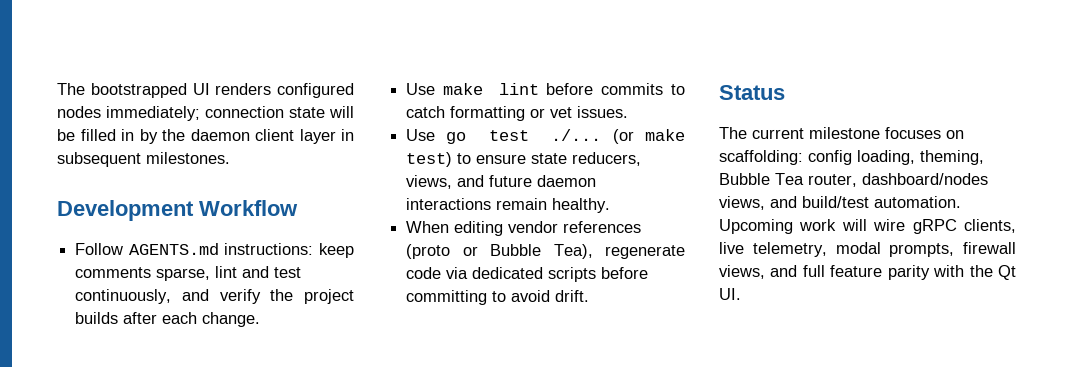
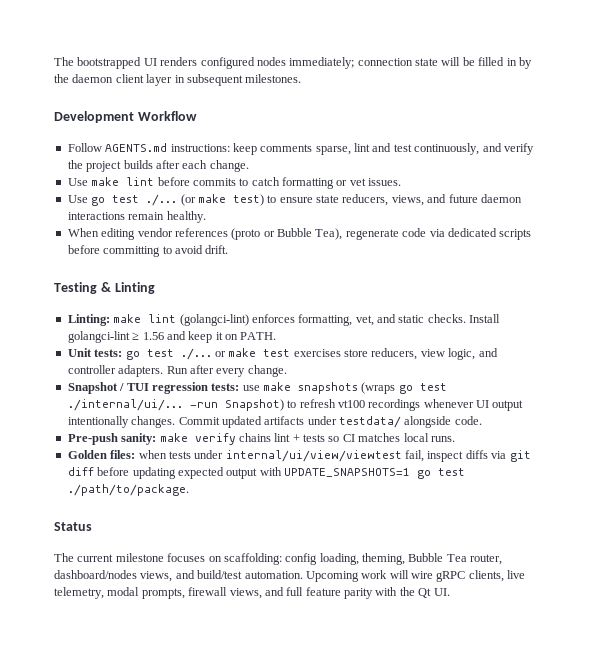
(590, 296) none -> [54,282,155,294] [67,314,501,326] [67,331,277,343] [67,348,498,360] [67,365,287,377] [67,382,447,394] [67,399,524,411] [67,416,482,428] [67,433,455,445] [67,450,531,462] [67,467,465,479] [67,484,189,496] // Testing & Linting // Linting: make lint (golangci-lint) enforces formatting, vet, and static checks. Install golangci-lint ≥ 1.56 and keep it on PATH. // Unit tests: go test ./... or make test exercises store reducers, view logic, and controller adapters. Run after every change. // Snapshot / TUI regression tests: use make snapshots (wraps go test ./internal/ui/... -run Snapshot) to refresh vt100 recordings whenever UI output intentionally changes. Commit updated artifacts under testdata/ alongside code. // Pre-push sanity: make verify chains lint + tests so CI matches local runs. // Golden files: when tests under internal/ui/view/viewtest fail, inspect diffs via git diff before updating expected output with UPDATE_SNAPSHOTS=1 go test ./path/to/package.

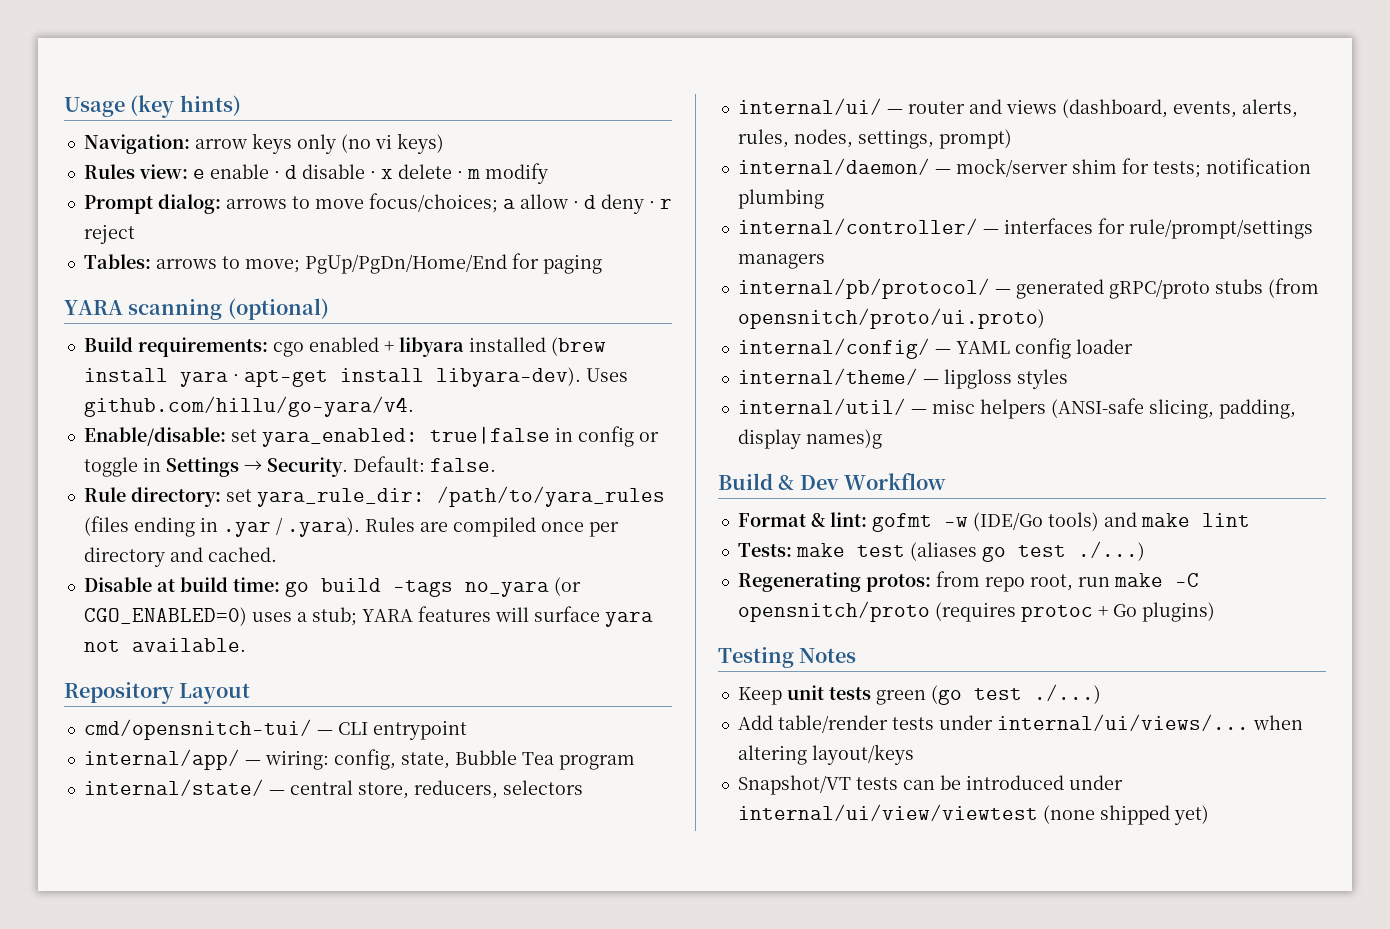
[54,57,532,69] [54,74,302,86] [54,111,197,123] [67,143,534,155] [67,160,249,172] [67,177,402,189] [67,194,522,206] [67,211,206,223] [67,228,532,240] [67,245,229,257] [54,282,155,294] [67,314,501,326] [67,331,277,343] [67,348,498,360] [67,365,287,377] [67,382,447,394] [67,399,524,411] [67,416,482,428] [67,433,455,445] [67,450,531,462] [67,467,465,479] [67,484,189,496] [54,522,92,531] [54,553,503,565] [54,570,526,582] [54,587,450,599] The bootstrapped UI renders configured nodes immediately; connection state will be filled in by the daemon client layer in subsequent milestones. // Development Workflow // Follow AGENTS.md instructions: keep comments sparse, lint and test continuously, and verify the project builds after each change. // Use make lint before commits to catch formatting or vet issues. // Use go test ./... (or make test) to ensure state reducers, views, and future daemon interactions remain healthy. // When editing vendor references (proto or Bubble Tea), regenerate code via dedicated scripts before committing to avoid drift. // Testing & Linting // Linting: make lint (golangci-lint) enforces formatting, vet, and static checks. Install golangci-lint ≥ 1.56 and keep it on PATH. // Unit tests: go test ./... or make test exercises store reducers, view logic, and controller adapters. Run after every change. // Snapshot / TUI regression tests: use make snapshots (wraps go test ./internal/ui/... -run Snapshot) to refresh vt100 recordings whenever UI output intentionally changes. Commit updated artifacts under testdata/ alongside code. // Pre-push sanity: make verify chains lint + tests so CI matches local runs. // Golden files: when tests under internal/ui/view/viewtest fail, inspect diffs via git diff before updating expected output with UPDATE_SNAPSHOTS=1 go test ./path/to/package. // Status // The current milestone focuses on scaffolding: config loading, theming, Bubble Tea router, dashboard/nodes views, and build/test automation. Upcoming work will wire gRPC clients, live telemetry, modal prompts, firewall views, and full feature parity with the Qt UI. -> [64,95,241,118] [83,133,444,154] [83,163,548,184] [83,193,672,214] [83,224,135,244] [83,253,602,274] [64,298,329,320] [83,337,606,357] [83,367,628,387] [83,396,414,417] [83,426,659,447] [83,456,496,477] [83,486,665,507] [83,516,619,537] [83,547,277,567] [83,577,581,597] [83,606,653,627] [83,638,246,652] [64,682,251,704] [83,719,467,740] [83,749,635,770] [83,779,583,799] [737,98,1298,118] [737,129,1012,149] [737,158,1311,178] [737,189,824,209] [737,218,1313,239] [737,254,825,269] [737,278,1319,299] [737,308,1045,329] [737,338,1133,359] [737,368,1068,389] [737,398,1296,419] [737,429,882,449] [718,473,947,490] [737,512,1250,532] [737,541,1145,562] [737,571,1199,592] [737,601,1215,622] [718,647,857,668] [737,684,1101,705] [737,714,1303,733] [737,744,914,765] [737,775,1123,795] [737,804,1209,825] Usage (key hints) // Navigation: arrow keys only (no vi keys) // Rules view: e enable · d disable · x delete · m modify // Prompt dialog: arrows to move focus/choices; a allow · d deny · r reject // Tables: arrows to move; PgUp/PgDn/Home/End for paging // YARA scanning (optional) // Build requirements: cgo enabled + libyara installed (brew install yara · apt-get install libyara-dev). Uses github.com/hillu/go-yara/v4. // Enable/disable: set yara_enabled: true|false in config or toggle in Settings → Security. Default: false. // Rule directory: set yara_rule_dir: /path/to/yara_rules (files ending in .yar / .yara). Rules are compiled once per directory and cached. // Disable at build time: go build -tags no_yara (or CGO_ENABLED=0) uses a stub; YARA features will surface yara not available. // Repository Layout // cmd/opensnitch-tui/ — CLI entrypoint // internal/app/ — wiring: config, state, Bubble Tea program // internal/state/ — central store, reducers, selectors // internal/ui/ — router and views (dashboard, events, alerts, rules, nodes, settings, prompt) // internal/daemon/ — mock/server shim for tests; notification plumbing // internal/controller/ — interfaces for rule/prompt/settings managers // internal/pb/protocol/ — generated gRPC/proto stubs (from opensnitch/proto/ui.proto) // internal/config/ — YAML config loader // internal/theme/ — lipgloss styles // internal/util/ — misc helpers (ANSI-safe slicing, padding, display names)g // Build & Dev Workflow // Format & lint: gofmt -w (IDE/Go tools) and make lint // Tests: make test (aliases go test ./...) // Regenerating protos: from repo root, run make -C opensnitch/proto (requires protoc + Go plugins) // Testing Notes // Keep unit tests green (go test ./...) // Add table/render tests under internal/ui/views/... when altering layout/keys // Snapshot/VT tests can be introduced under internal/ui/view/viewtest (none shipped yet)

